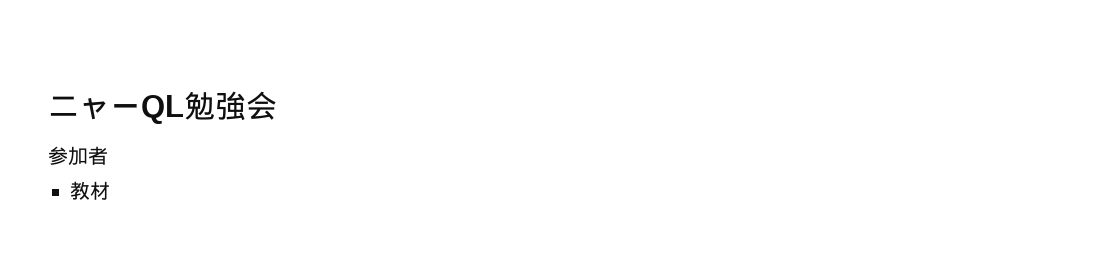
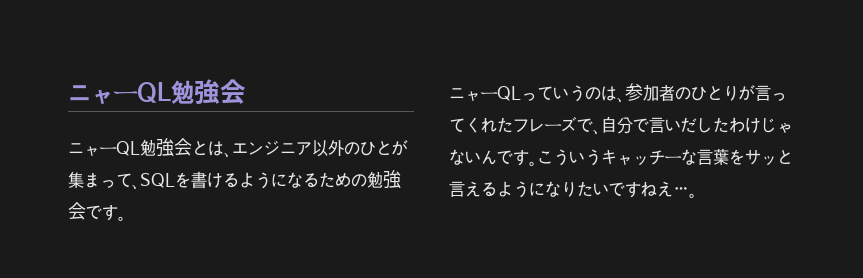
[48,146,108,166] [70,181,110,200] 参加者 // 教材 -> [68,138,408,158] [68,170,401,190] [68,202,126,221] [449,83,787,103] [449,116,793,135] [449,149,793,166] [449,181,697,198] ニャーQL勉強会とは、エンジニア以外のひとが集まって、SQLを書けるようになるための勉強会です。 // ニャーQLっていうのは、参加者のひとりが言ってくれたフレーズで、自分で言いだしたわけじゃないんです。こういうキャッチーな言葉をサッと言えるようになりたいですねえ…。

